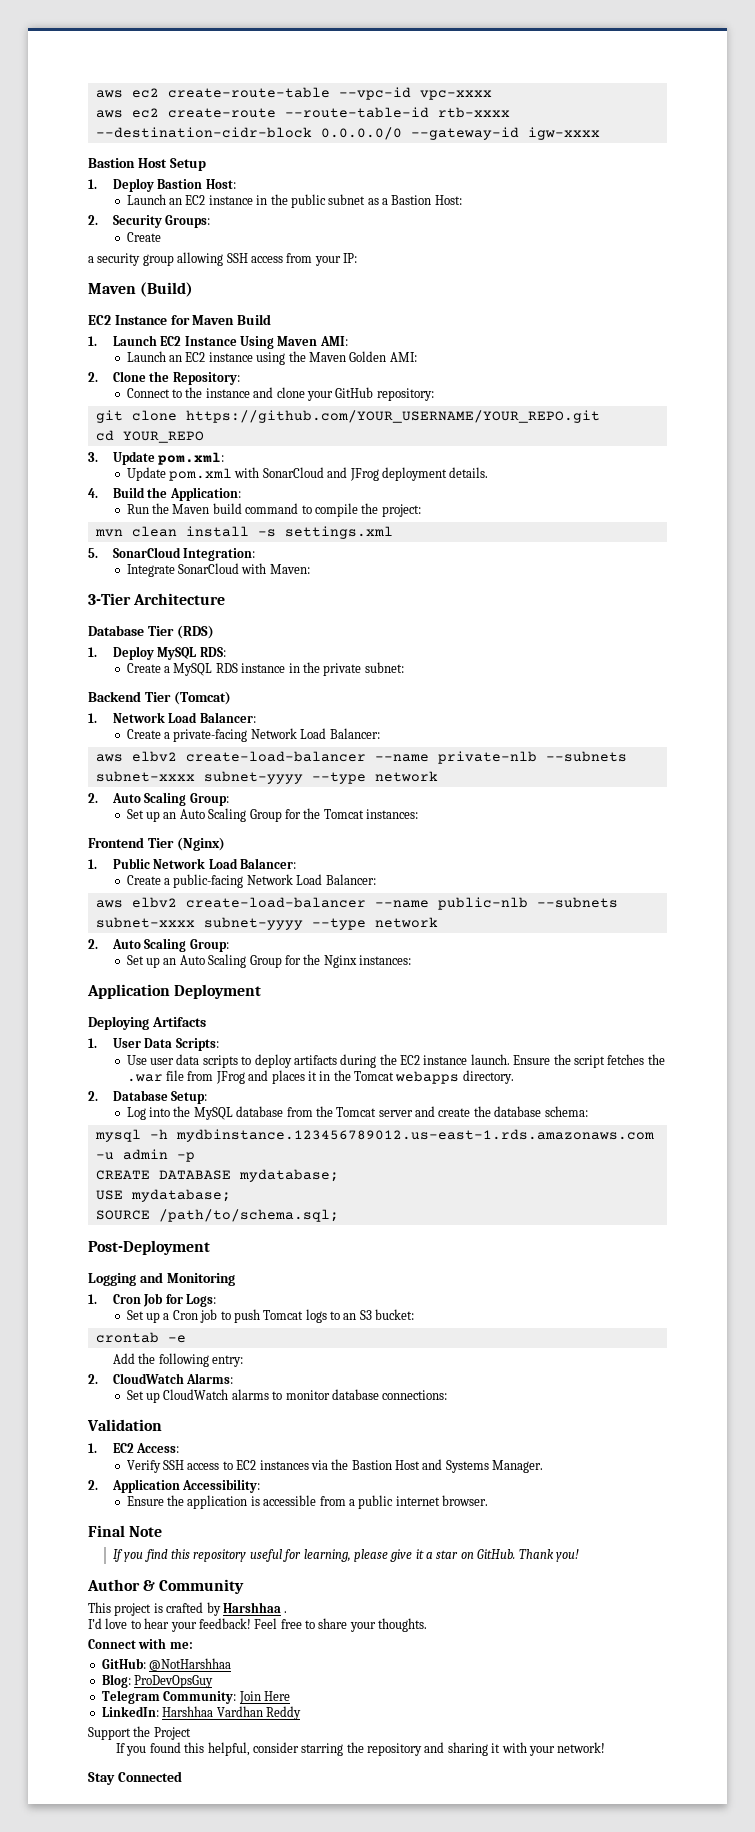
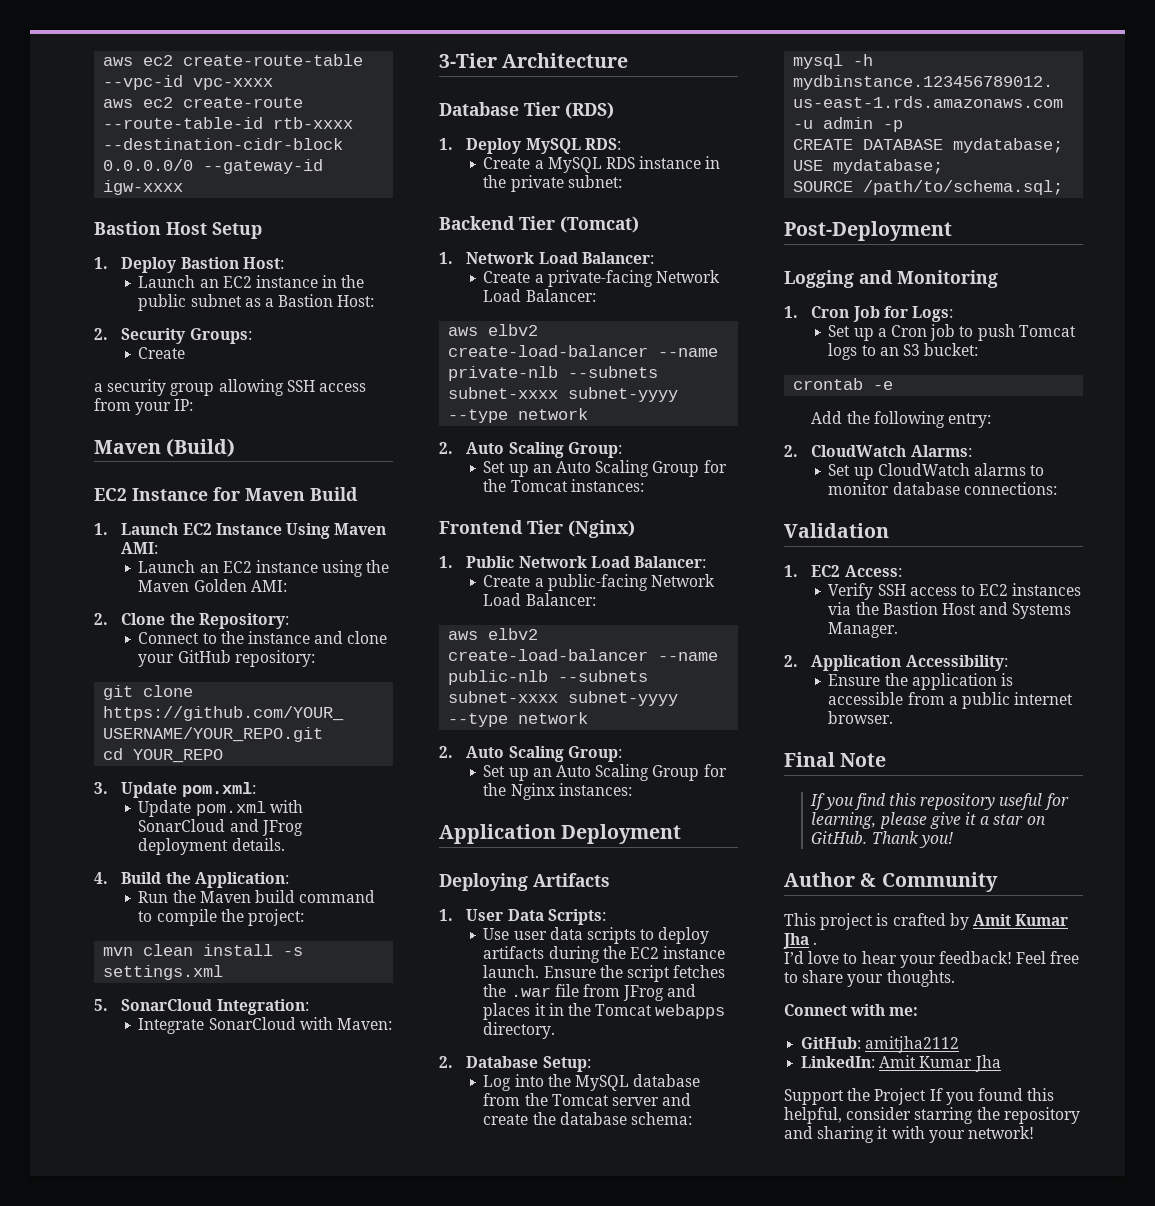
[222,1602,281,1613] Harshhaa -> [972,914,1069,926] [783,933,809,949] Amit Kumar Jha
[149,1658,232,1671] [101,1674,214,1688] [101,1690,290,1704] [101,1706,301,1720] @NotHarshhaa // Blog: ProDevOpsGuy // Telegram Community: Join Here // LinkedIn: Harshhaa Vardhan Reddy -> [865,1036,960,1053] [801,1055,1001,1072] amitjha2112 // LinkedIn: Amit Kumar Jha
(191, 1733) // -> (927, 1096) none
[88,1771,182,1785] // Stay Connected -> (1034, 1132) none

